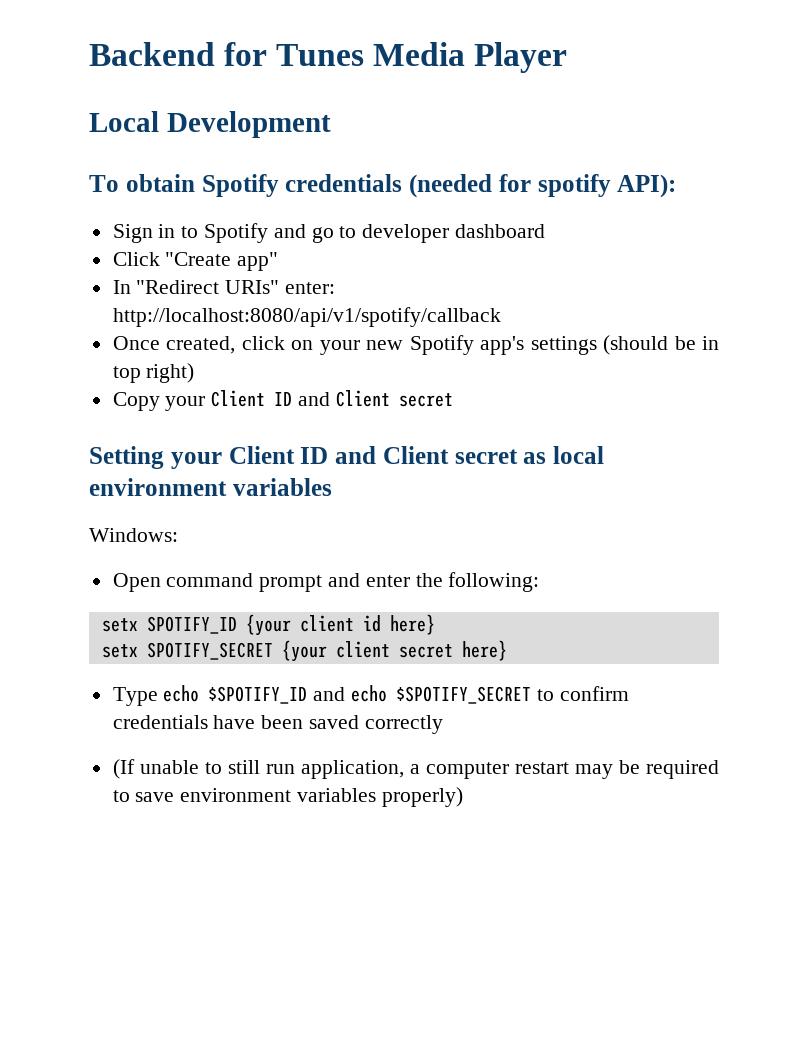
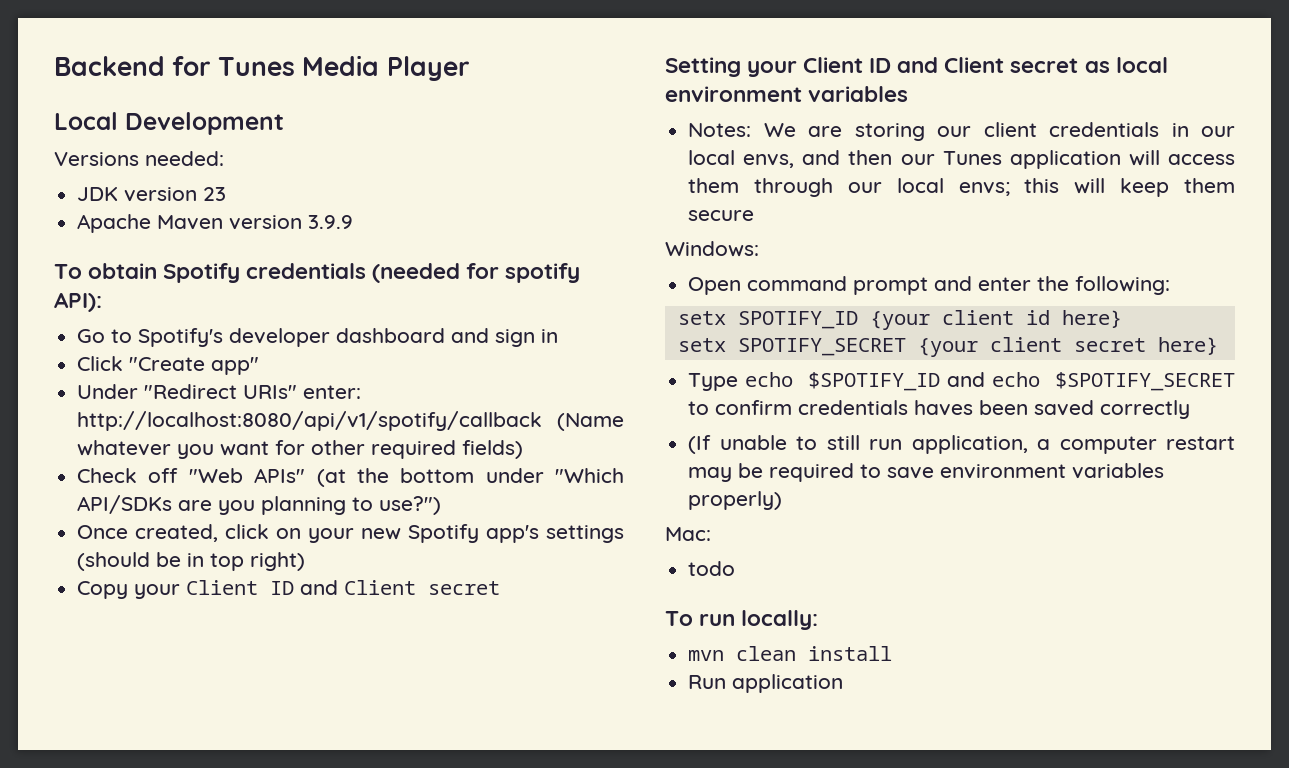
(331, 124) none -> [54,151,224,166] [77,187,227,202] [77,214,354,233] // Versions needed: // JDK version 23 // Apache Maven version 3.9.9
[112,223,357,243] Sign in to Spotify and go to -> [77,328,224,347] Go to Spotify's
(546, 231) none -> [451,328,559,347] and sign in
[112,280,131,294] In -> [77,384,139,399] Under
(501, 317) none -> [557,413,624,431] [77,440,524,459] [77,468,624,487] [77,495,442,515] (Name whatever you want for other required fields) // Check off "Web APIs" (at the bottom under "Which API/SDKs are you planning to use?")
(332, 487) none -> [688,122,1235,141] [688,150,1235,169] [688,178,1235,197] [688,210,755,221] // Notes: We are storing our client credentials in our local envs, and then our Tunes application will access them through our local envs; this will keep them secure
[213,715,256,729] have -> [914,400,974,416] haves
(463, 797) none -> [665,527,711,541] [688,561,736,576] [665,610,819,630] [688,646,893,661] [688,674,844,693] // Mac: // todo // To run locally: // mvn clean install // Run application

